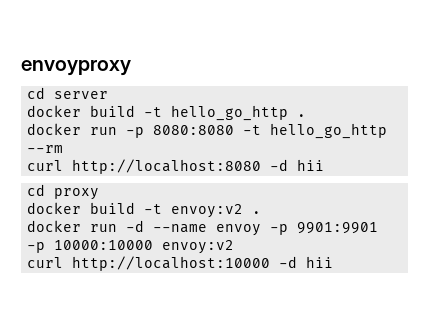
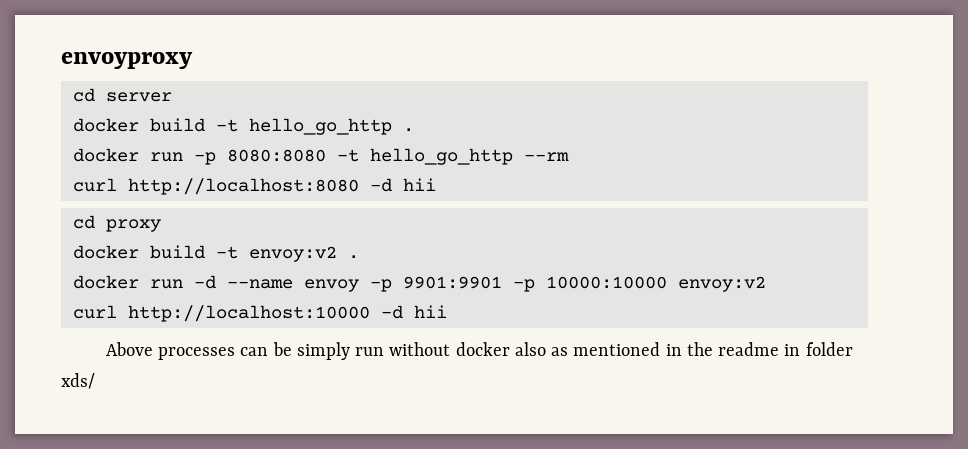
(334, 262) none -> [105,342,853,360] [61,373,95,389] // Above processes can be simply run without docker also as mentioned in the readme in folder xds/

